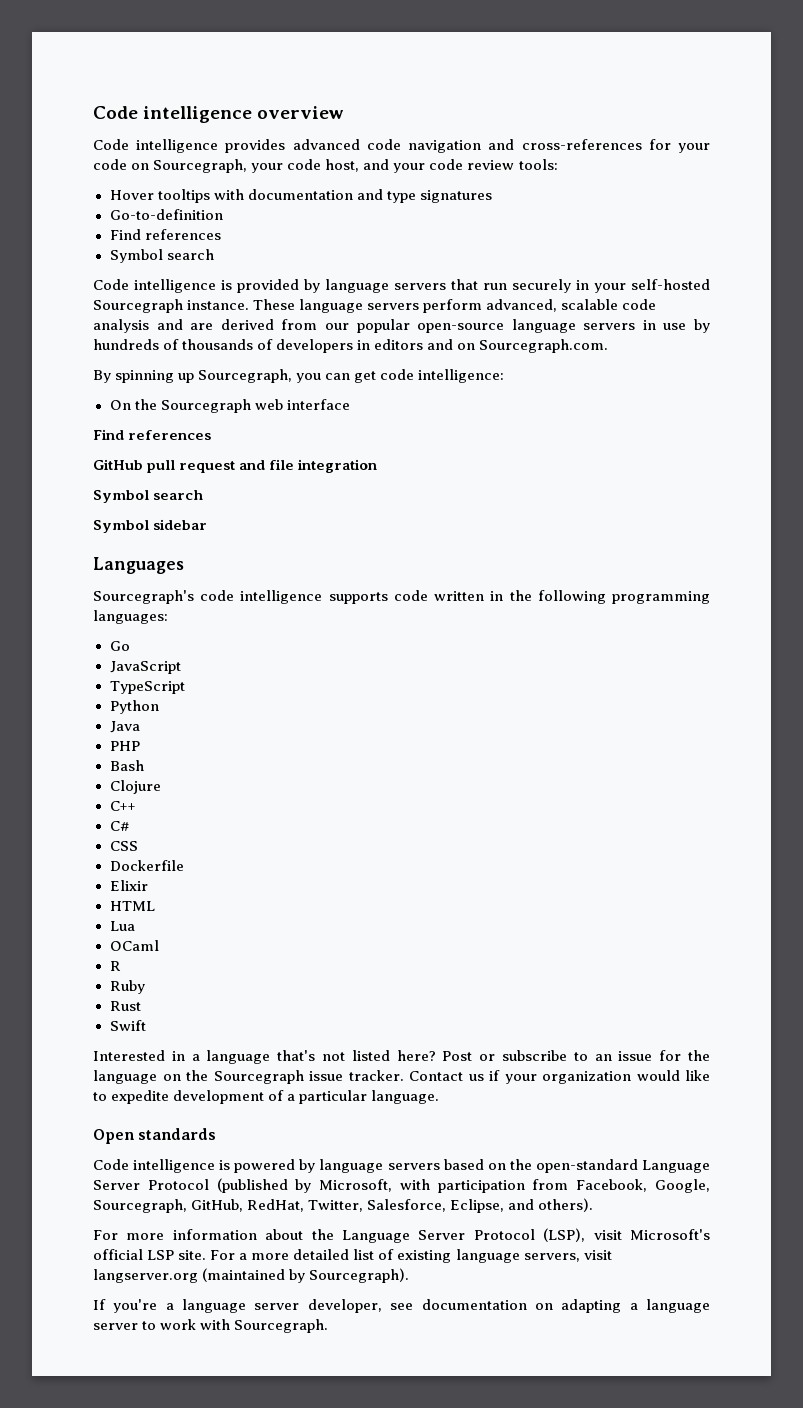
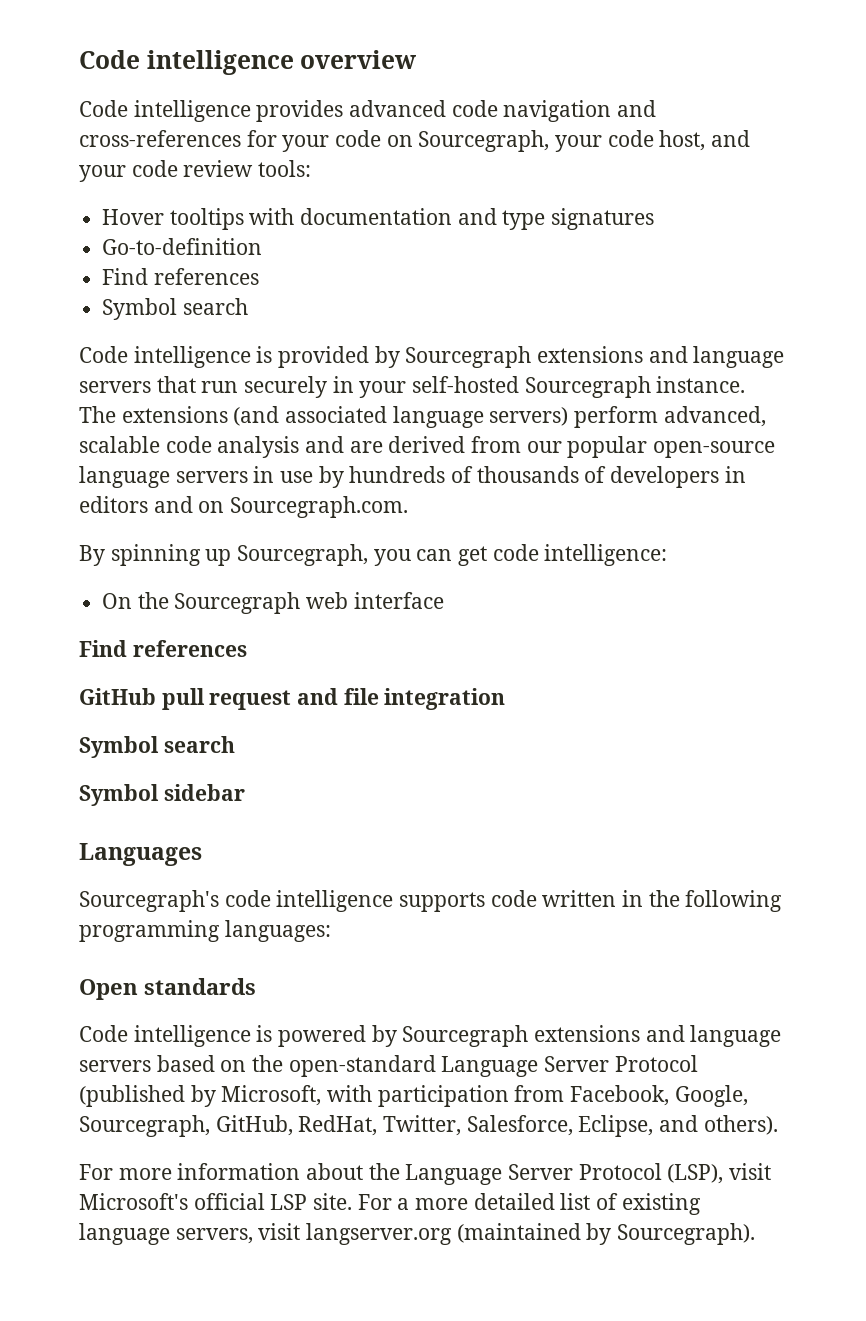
(320, 286) none -> [405,346,688,368] Sourcegraph extensions and
[253,299,420,313] These language servers -> [79,406,569,428] The extensions (and associated language servers)
[109,641,130,651] [109,661,181,674] [109,681,185,694] [109,700,159,714] [109,721,140,733] [109,741,140,751] [109,760,144,771] [109,780,161,794] [109,801,136,811] [109,821,129,831] [109,841,138,851] [109,860,184,871] [109,880,148,891] [109,901,155,911] [109,921,135,931] [109,940,159,951] [109,961,121,971] [109,980,145,994] [109,1001,141,1011] [109,1020,146,1031] [93,1050,710,1064] [93,1070,710,1084] [93,1090,440,1104] // Go // JavaScript // TypeScript // Python // Java // PHP // Bash // Clojure // C++ // C# // CSS // Dockerfile // Elixir // HTML // Lua // OCaml // R // Ruby // Rust // Swift // Interested in a language that's not listed here? Post or subscribe to an issue for the language on the Sourcegraph issue tracker. Contact us if your organization would like to expedite development of a particular language. -> (331, 931) none
(316, 1166) none -> [402,1025,685,1047] Sourcegraph extensions and
[93,1299,711,1313] [93,1319,329,1333] // If you're a language server developer, see documentation on adapting a language server to work with Sourcegraph. -> (756, 1234) none

